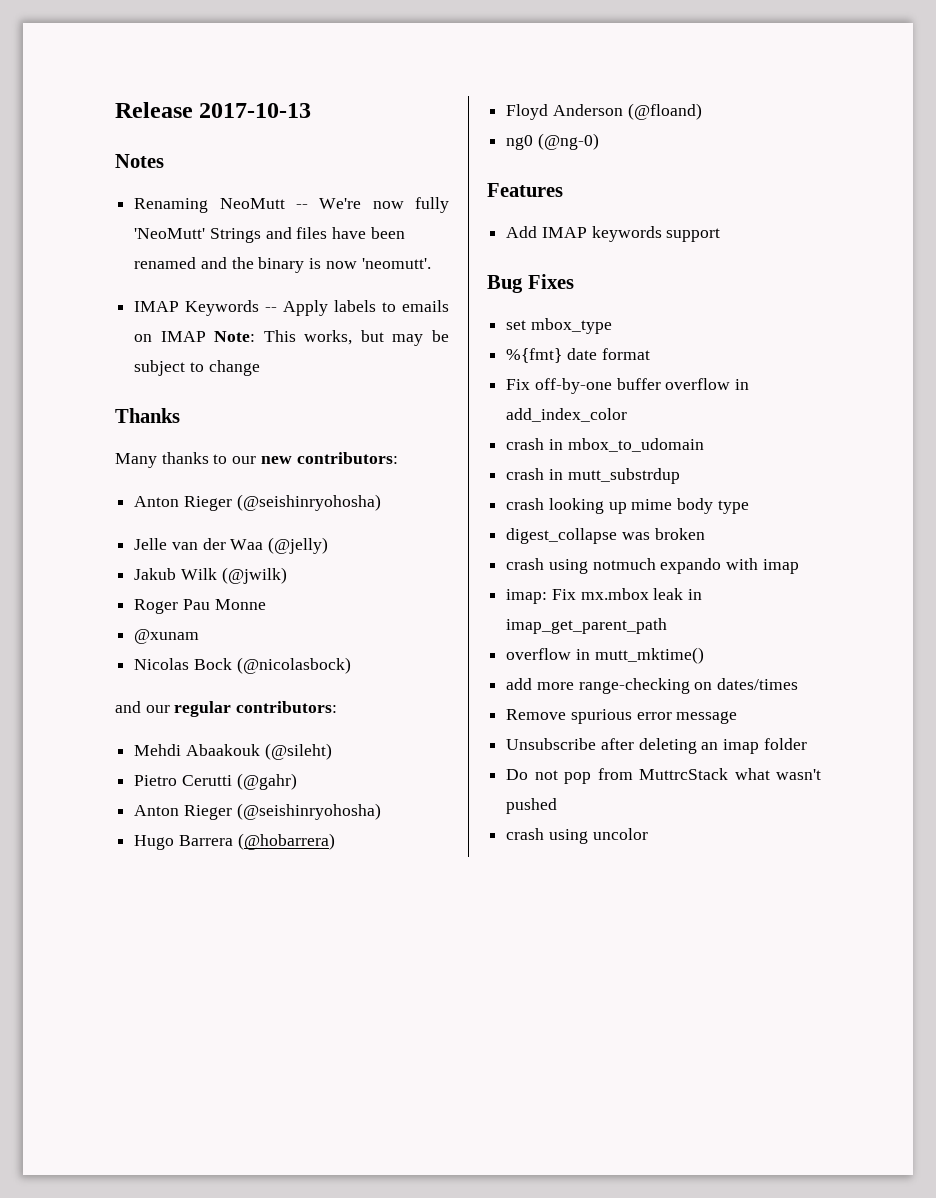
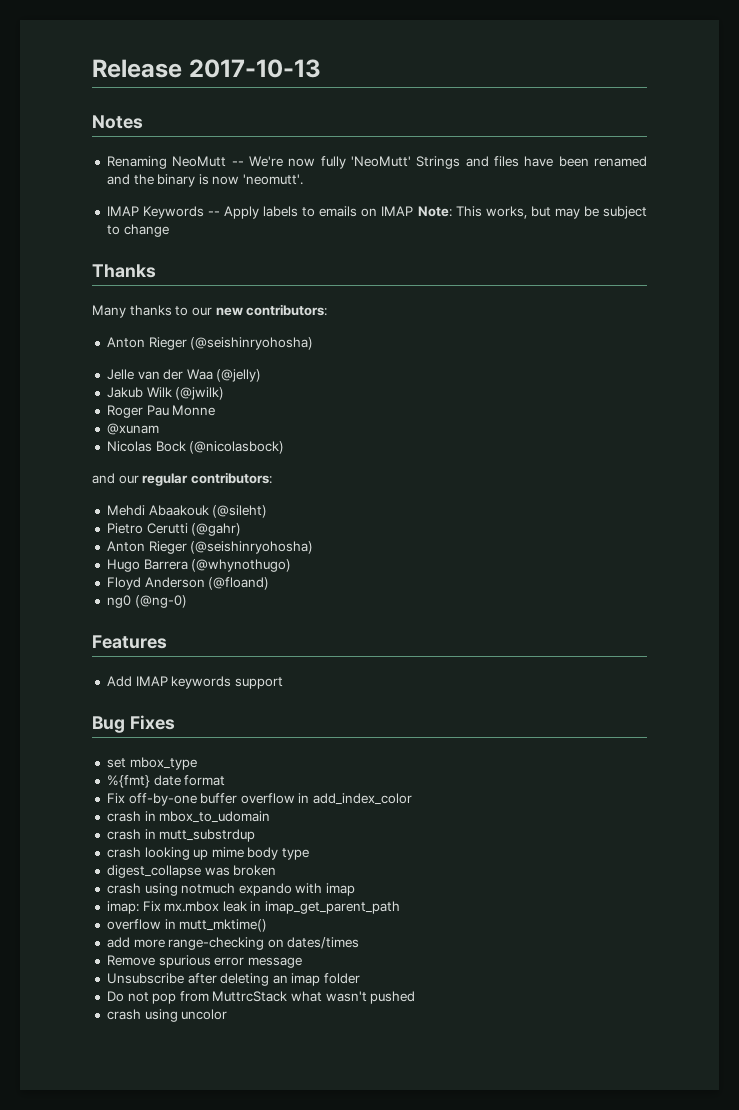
[237,833,335,850] (@hobarrera) -> [191,559,292,572] (@whynothugo)

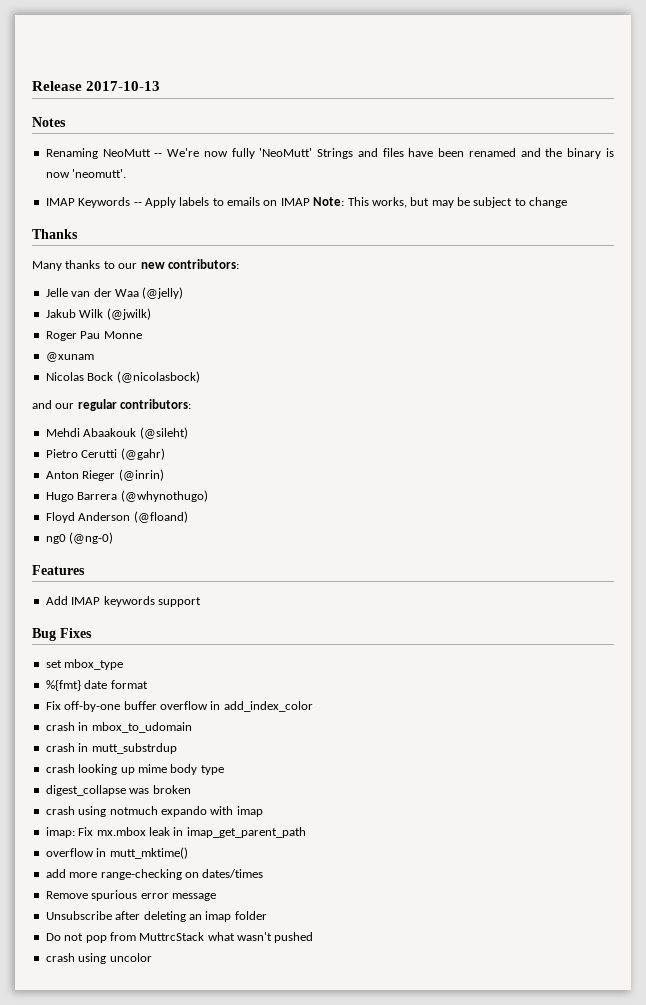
[106,337,314,350] // Anton Rieger (@seishinryohosha) -> (239, 264) none
[190,541,314,554] (@seishinryohosha) -> [118,469,164,481] (@inrin)

